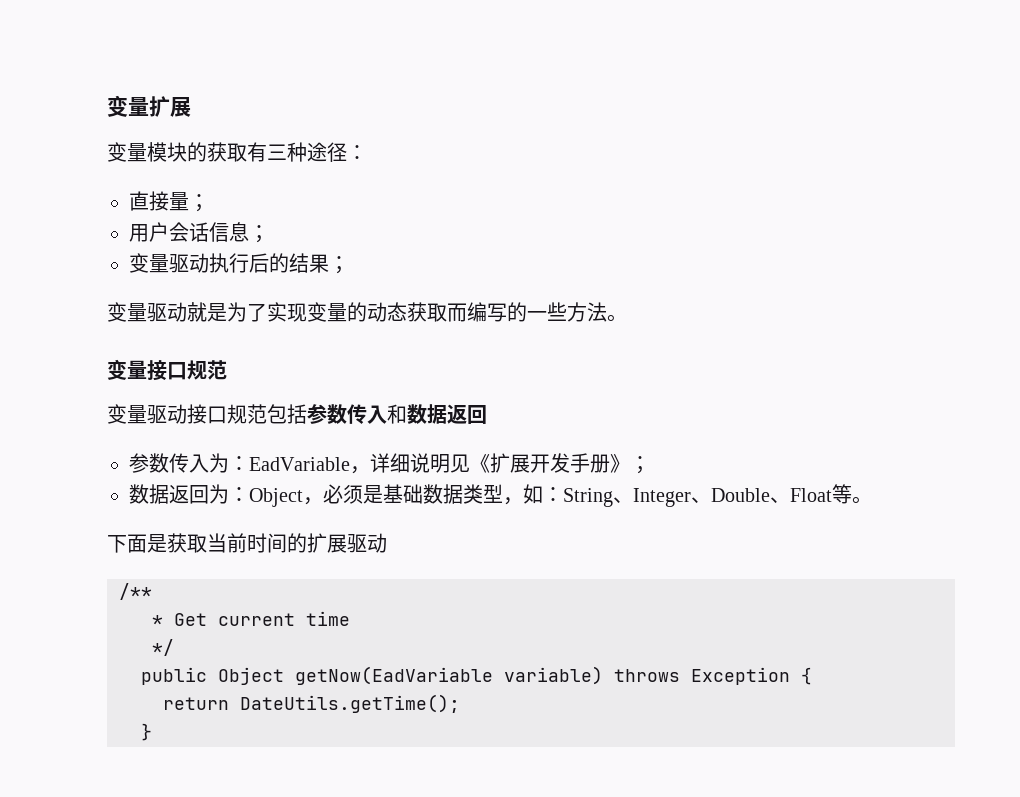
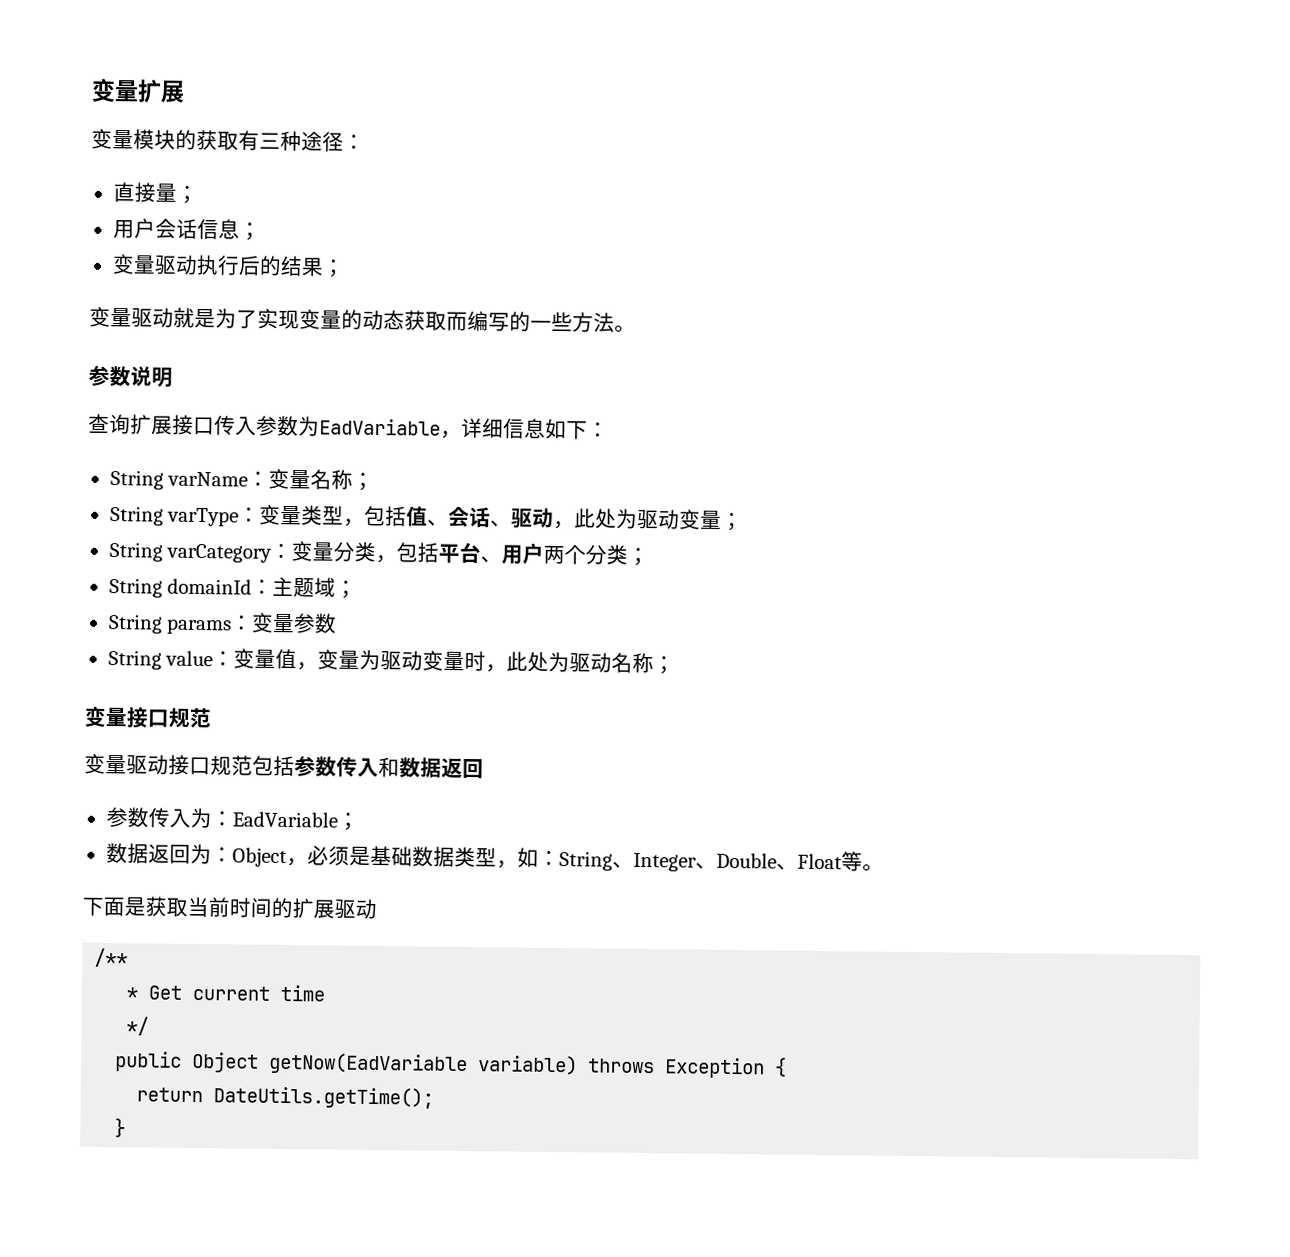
(627, 318) none -> [88,365,173,388] [88,413,609,440] [109,468,375,491] [109,504,744,532] [108,541,650,567] [108,576,358,599] [107,612,338,635] [107,648,676,675] // 参数说明 // 查询扩展接口传入参数为EadVariable，详细信息如下： // String varName：变量名称； // String varType：变量类型，包括值、会话、驱动，此处为驱动变量； // String varCategory：变量分类，包括平台、用户两个分类； // String domainId：主题域； // String params：变量参数 // String value：变量值，变量为驱动变量时，此处为驱动名称；
[350,453,630,474] ，详细说明见《扩展开发手册》 -> (338, 819) none

